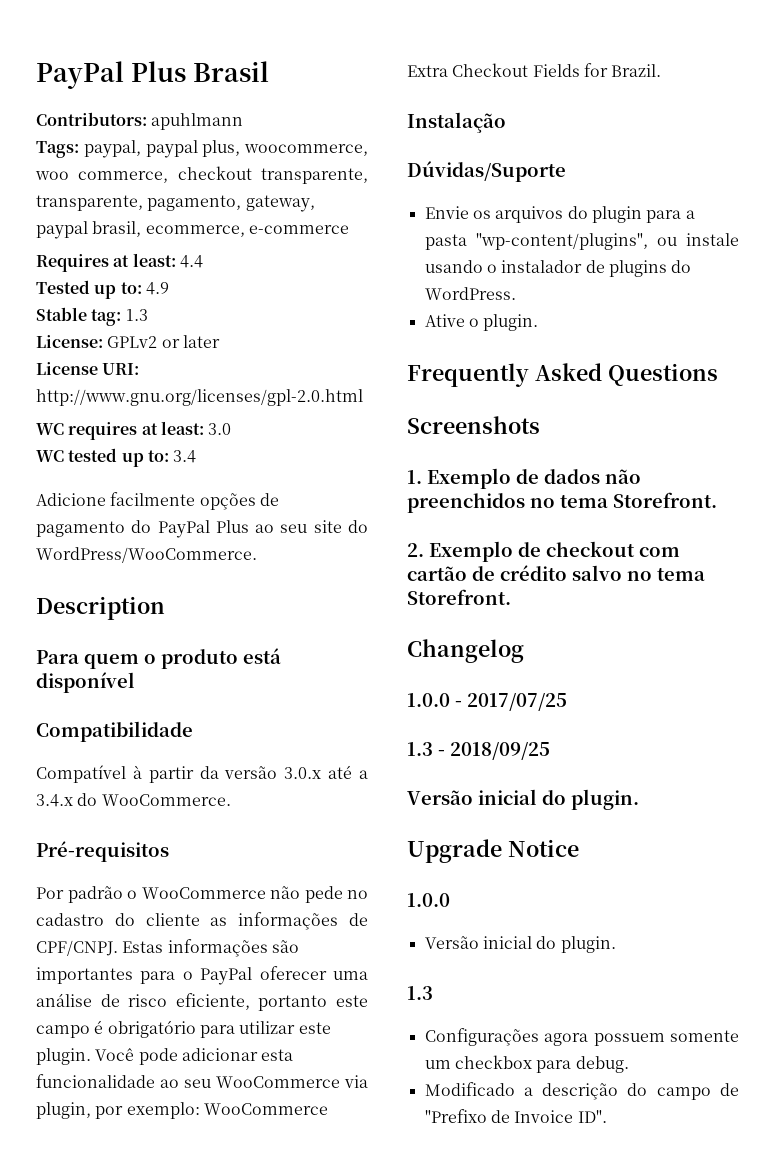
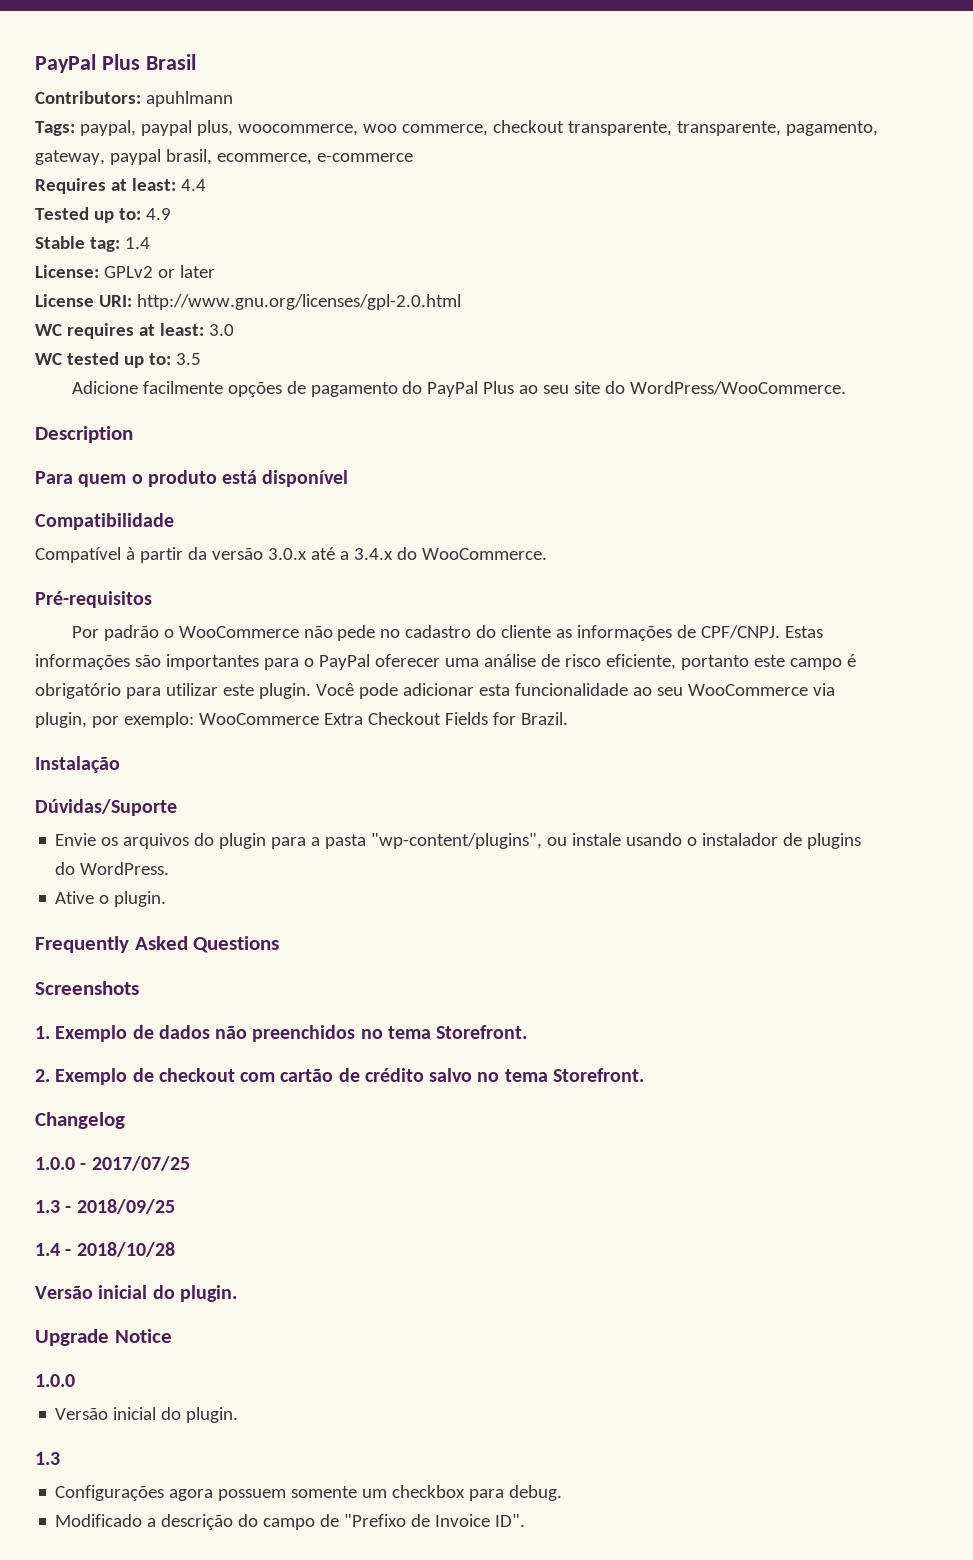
[125,309,148,321] 1.3 -> [124,237,150,249] 1.4
[173,450,197,463] 3.4 -> [175,353,201,365] 3.5
(550, 751) none -> [35,1242,175,1257] // 1.4 - 2018/10/28

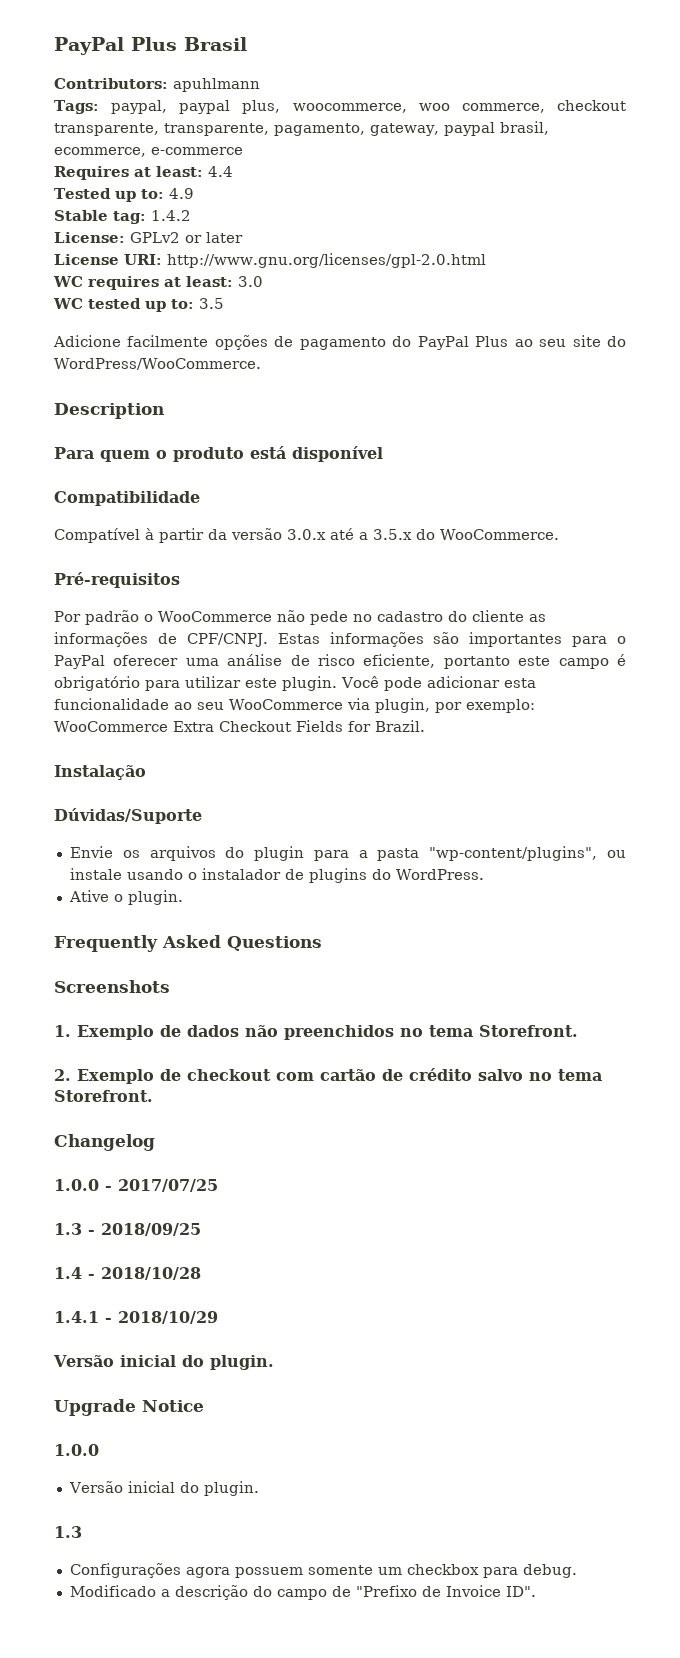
[124,237,150,249] 1.4 -> [151,210,191,221] 1.4.2
[353,548,393,560] 3.4.x -> [373,529,412,540] 3.5.x
(175, 1249) none -> [54,1311,218,1324] // 1.4.1 - 2018/10/29

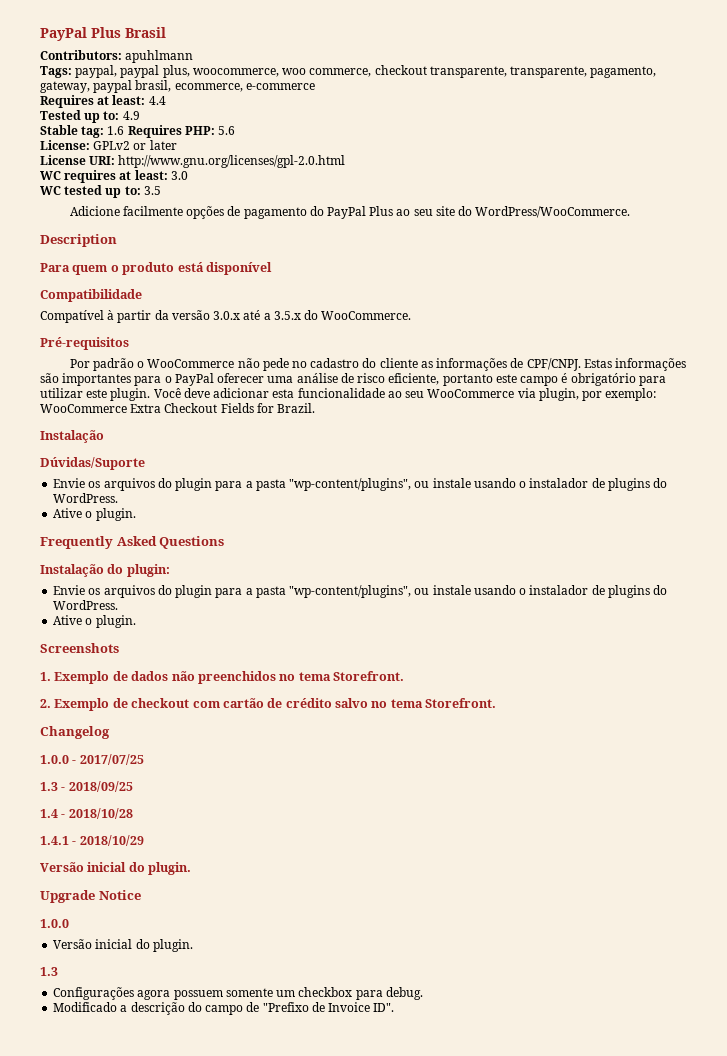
[151,210,191,221] 1.4.2 -> [107,125,236,138] 1.6 Requires PHP: 5.6
[383,677,422,691] pode -> [183,388,210,398] deve
(322, 943) none -> [40,564,170,577] [53,585,668,598] [53,600,119,610] [53,615,136,628] // Instalação do plugin: // Envie os arquivos do plugin para a pasta "wp-content/plugins", ou instale usando o instalador de plugins do WordPress. // Ative o plugin.

